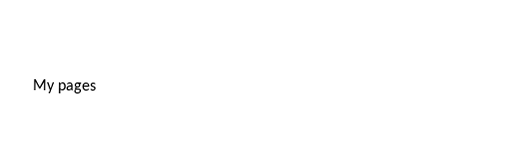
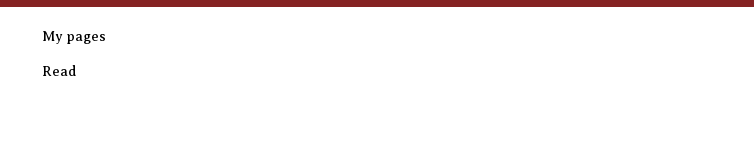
(97, 88) none -> [42,65,76,76] // Read

